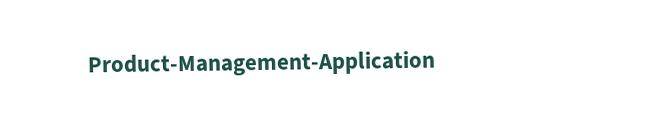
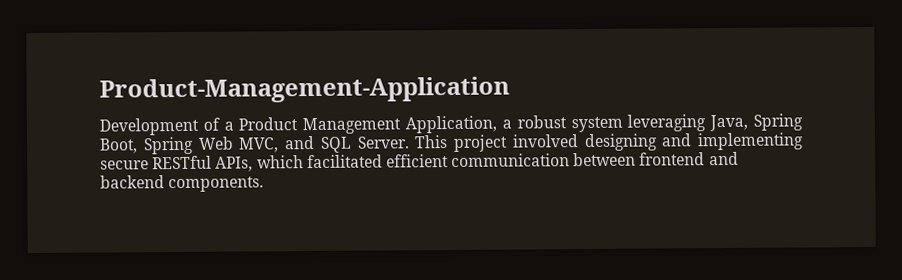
(436, 64) none -> [99,113,804,136] [99,132,804,155] [100,151,739,172] [100,175,265,193] // Development of a Product Management Application, a robust system leveraging Java, Spring Boot, Spring Web MVC, and SQL Server. This project involved designing and implementing secure RESTful APIs, which facilitated efficient communication between frontend and backend components.

